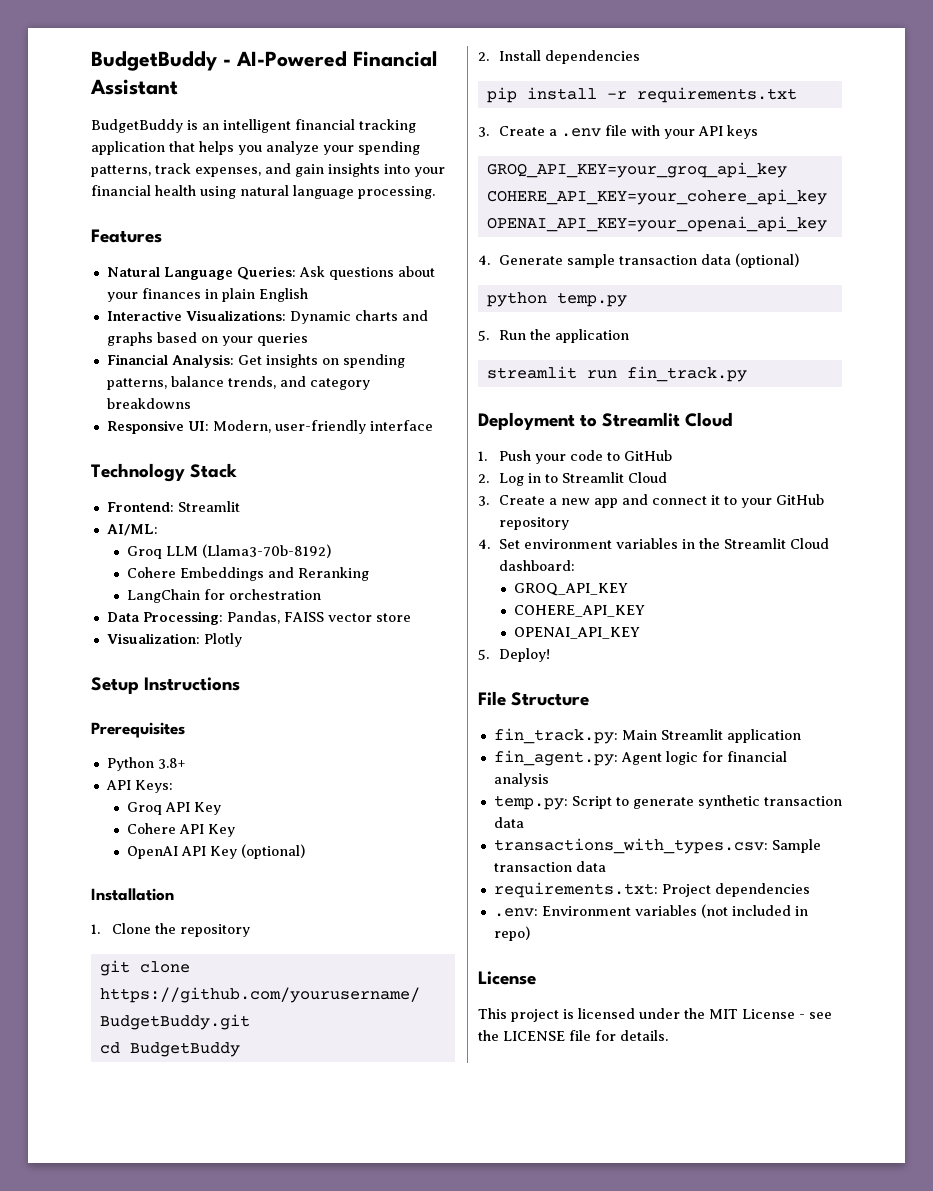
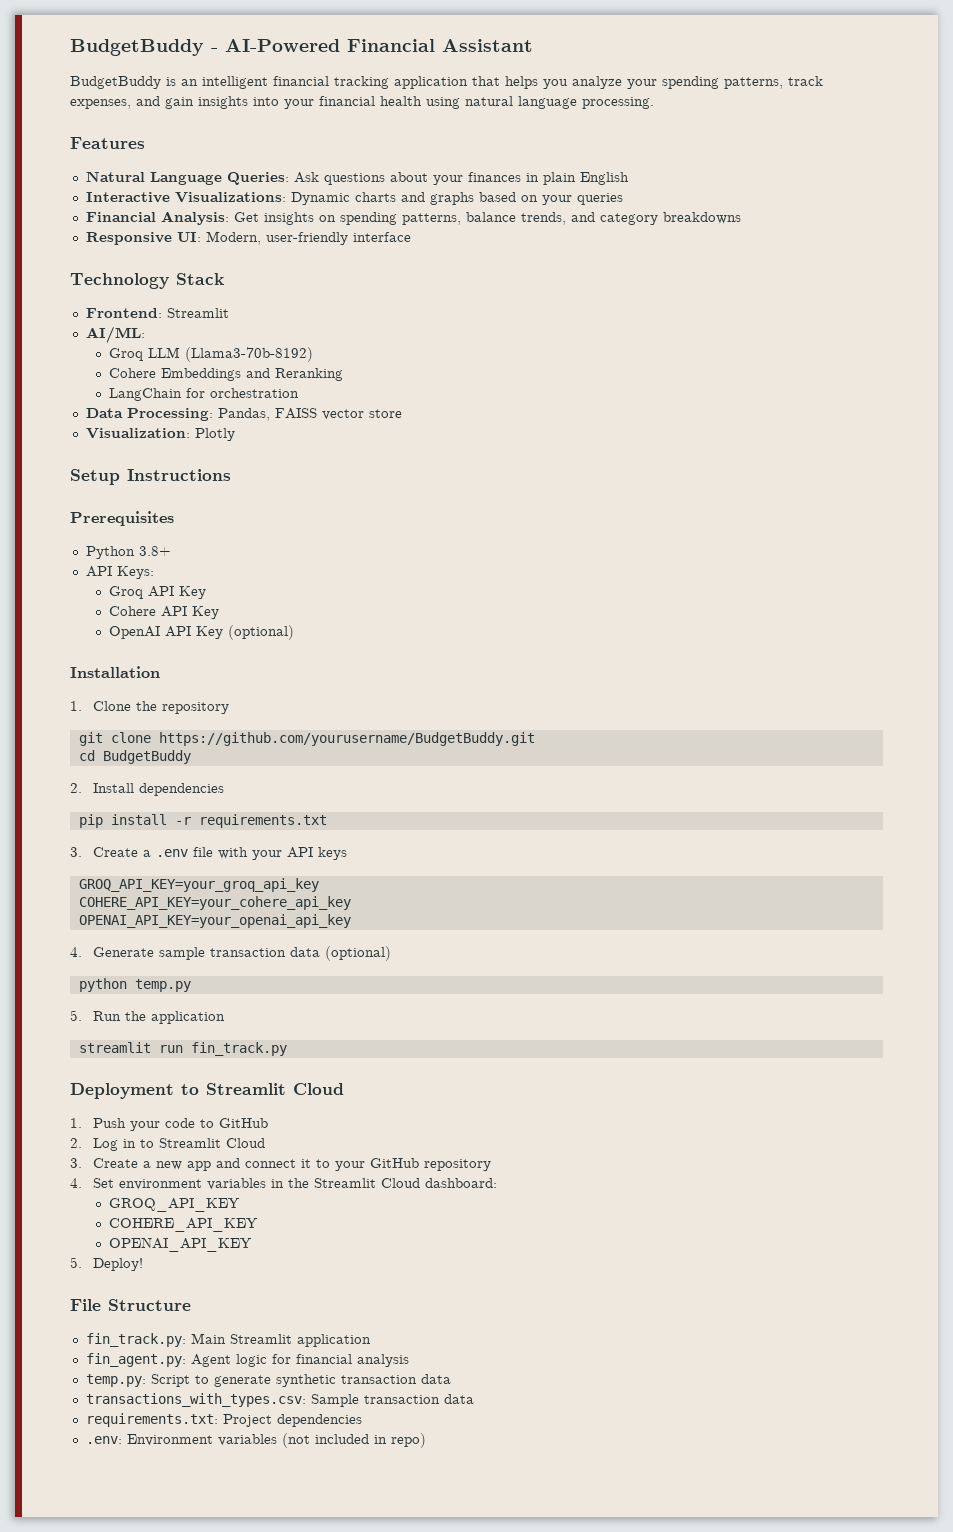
[478,971,536,985] [478,1008,832,1022] [478,1030,668,1041] // License // This project is licensed under the MIT License - see the LICENSE file for details. -> (426, 1440) none

